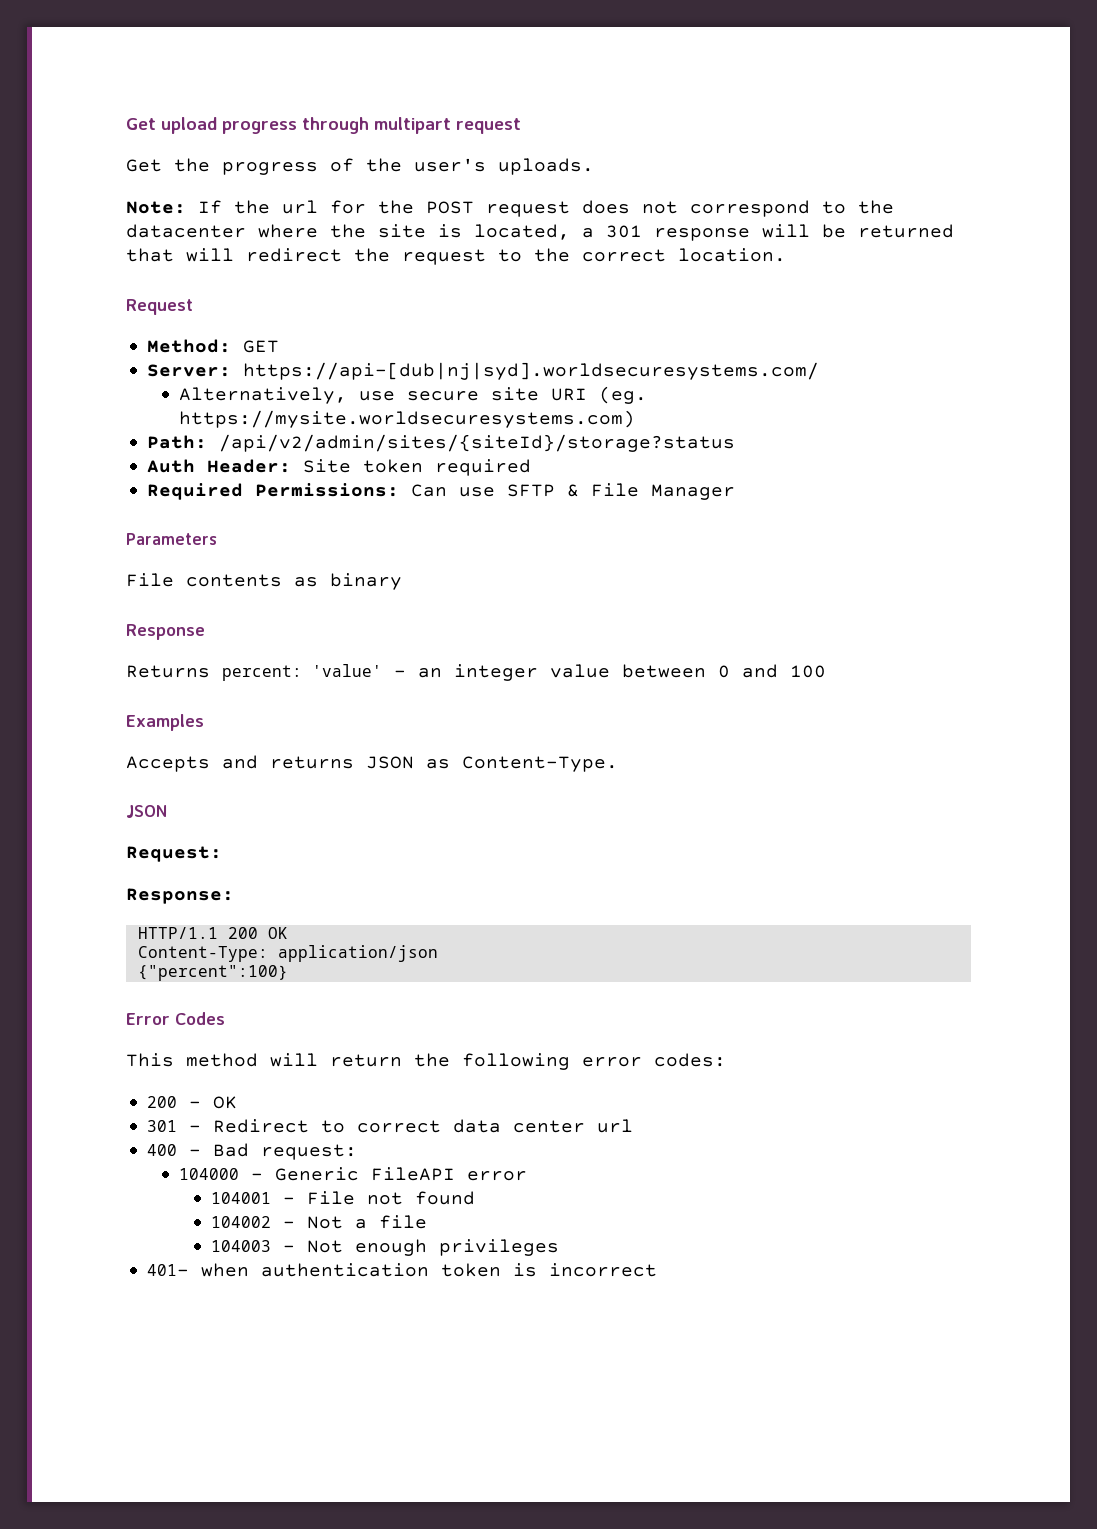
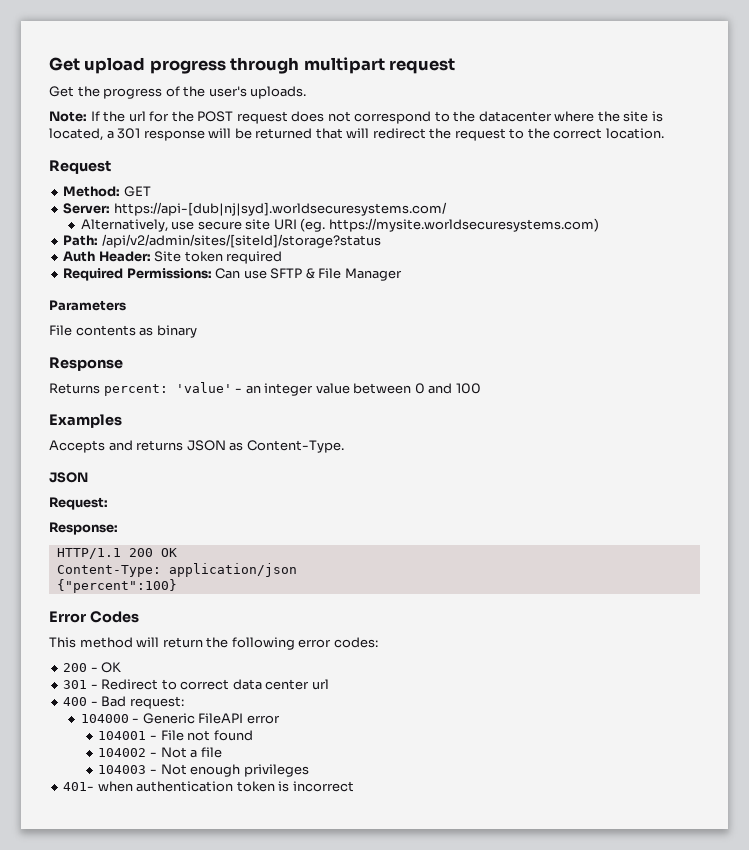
[219,434,736,452] /api/v2/admin/sites/{siteId}/storage?status -> [101,234,381,248] /api/v2/admin/sites/[siteId]/storage?status

